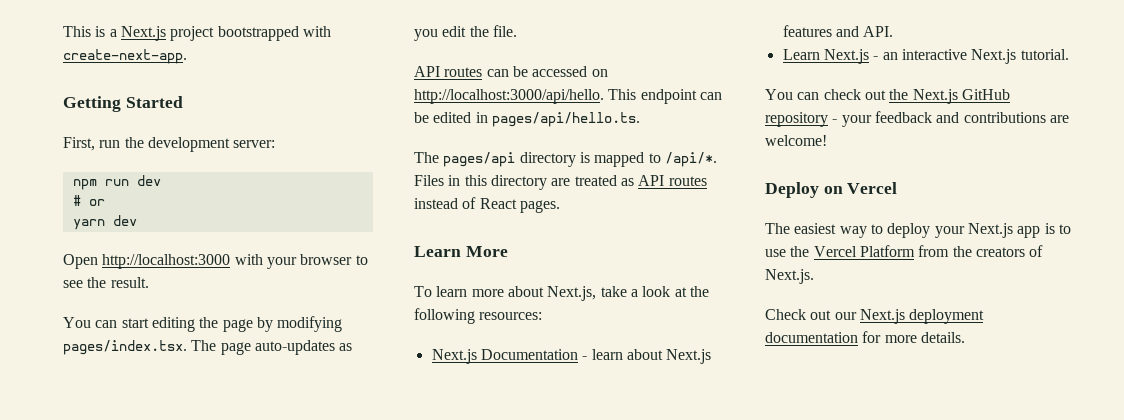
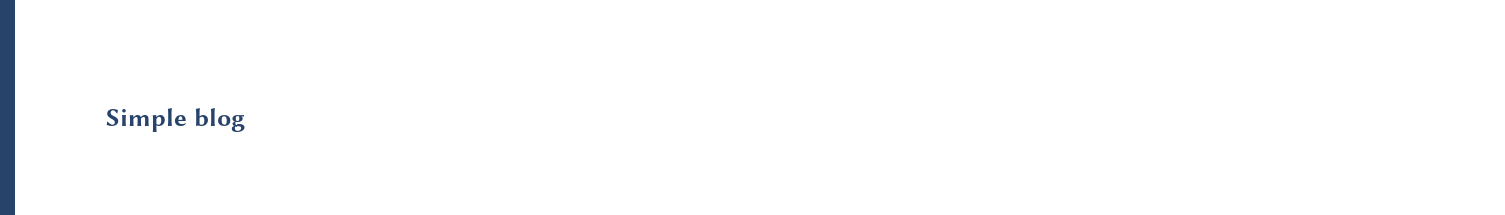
[63,26,331,41] [63,49,187,64] [63,96,183,112] [63,137,276,152] [72,175,161,190] [72,195,105,206] [72,215,137,230] [63,254,368,269] [63,277,149,288] [63,316,343,332] [63,340,353,355] [414,25,517,41] [414,66,608,77] [414,89,722,104] [414,112,640,127] [414,152,717,167] [414,175,707,190] [414,197,560,213] [414,246,508,257] [414,286,709,301] [414,308,543,324] [431,349,712,364] [782,25,894,37] [782,49,1069,64] [765,89,1010,104] [765,111,1069,127] [765,135,827,146] [765,182,898,198] [765,223,1071,238] [765,245,1044,257] [765,269,814,284] [765,309,985,324] [765,331,965,343] This is a Next.js project bootstrapped with create-next-app. // Getting Started // First, run the development server: // npm run dev // # or // yarn dev // Open http://localhost:3000 with your browser to see the result. // You can start editing the page by modifying pages/index.tsx. The page auto-updates as you edit the file. // API routes can be accessed on http://localhost:3000/api/hello. This endpoint can be edited in pages/api/hello.ts. // The pages/api directory is mapped to /api/*. Files in this directory are treated as API routes instead of React pages. // Learn More // To learn more about Next.js, take a look at the following resources: // Next.js Documentation - learn about Next.js features and API. // Learn Next.js - an interactive Next.js tutorial. // You can check out the Next.js GitHub repository - your feedback and contributions are welcome! // Deploy on Vercel // The easiest way to deploy your Next.js app is to use the Vercel Platform from the creators of Next.js. // Check out our Next.js deployment documentation for more details. -> [106,108,245,132] Simple blog

